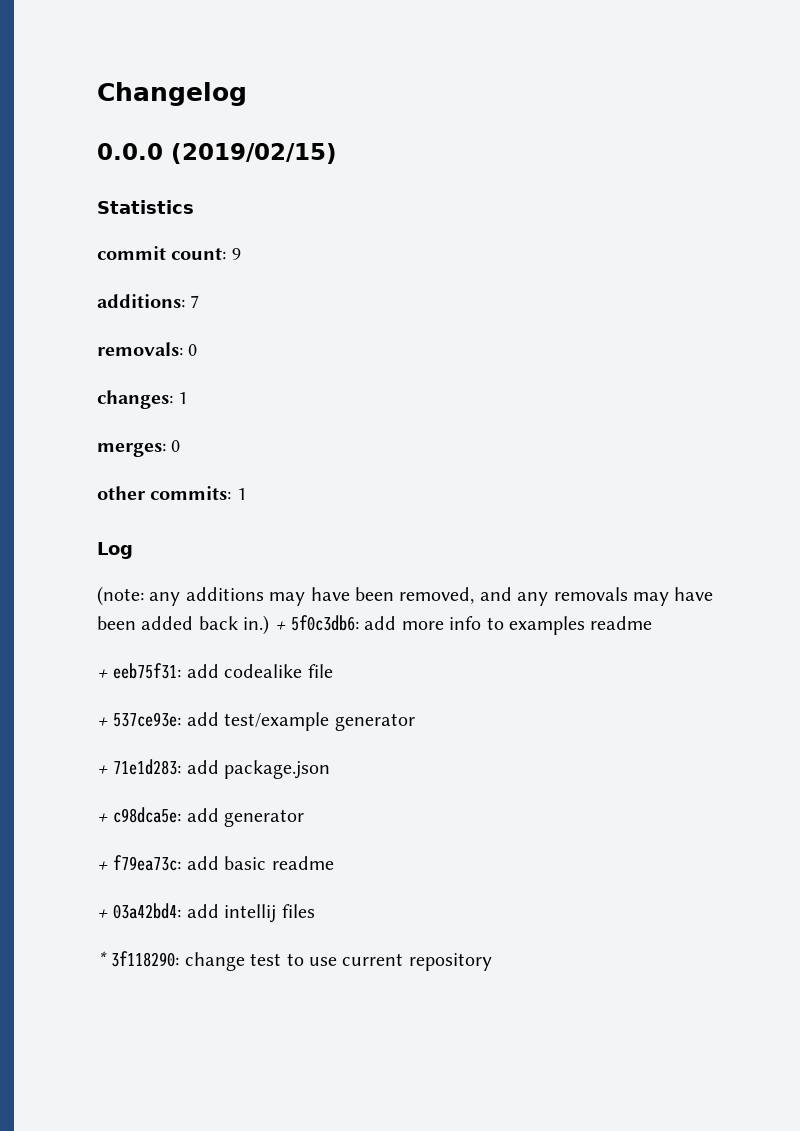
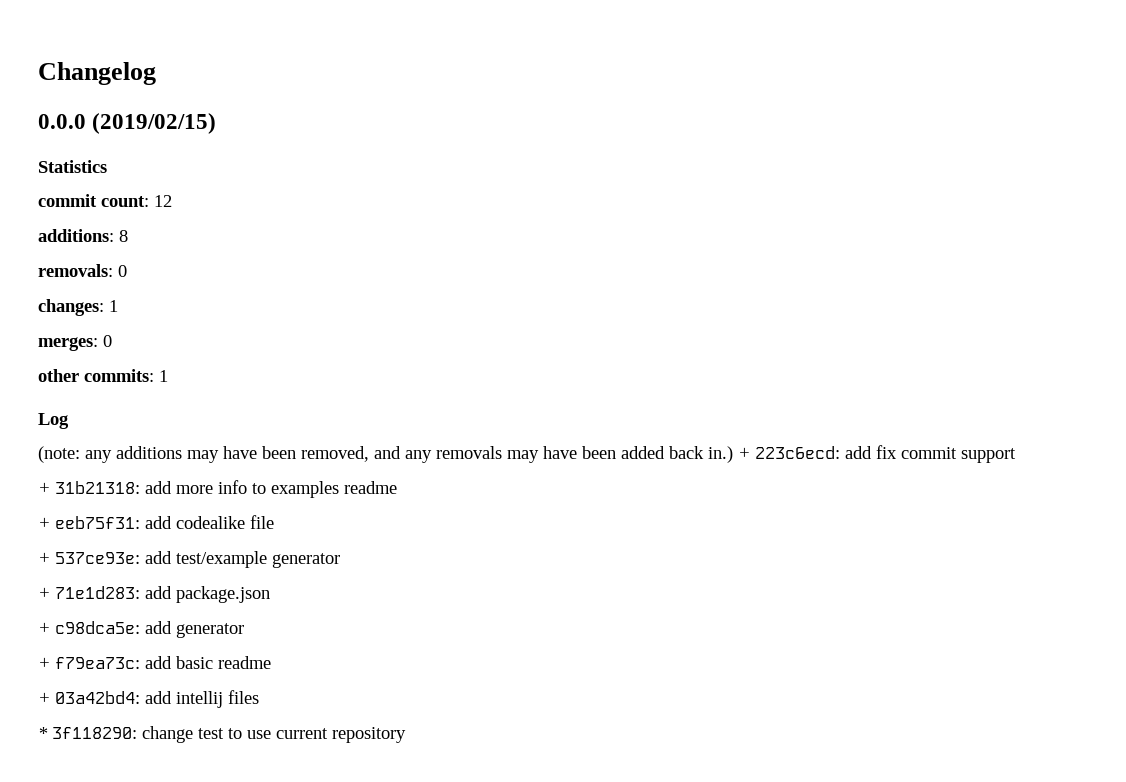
[231,248,241,260] 9 -> [154,195,172,207] 12
[190,295,200,308] 7 -> [119,230,128,242] 8
[291,615,359,631] 5f0c3db6: -> [755,445,1016,463] [38,481,140,494] 223c6ecd: add fix commit support // + 31b21318:

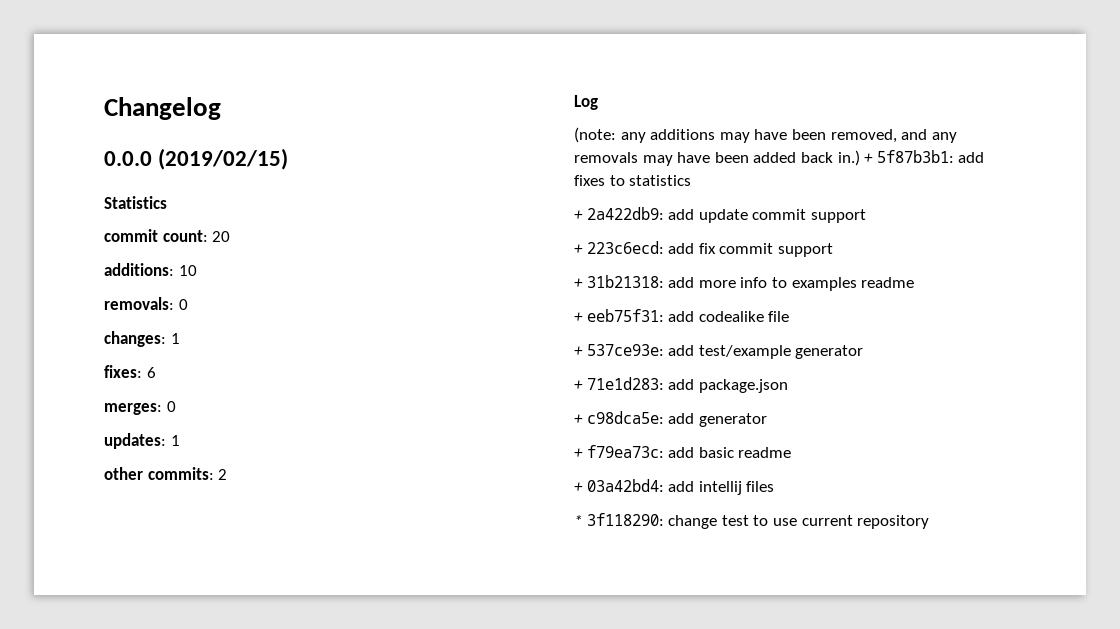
[154,195,172,207] 12 -> [212,231,231,242] 20
[119,230,128,242] 8 -> [178,265,197,276] 10
(118, 306) none -> [104,365,156,378] // fixes: 6
(112, 341) none -> [104,433,180,449] // updates: 1
[159,370,168,382] 1 -> [218,469,228,480] 2
(750, 453) none -> [876,150,985,163] [574,175,692,186] [574,207,866,223] [574,244,583,254] 5f87b3b1: add fixes to statistics // + 2a422db9: add update commit support // +

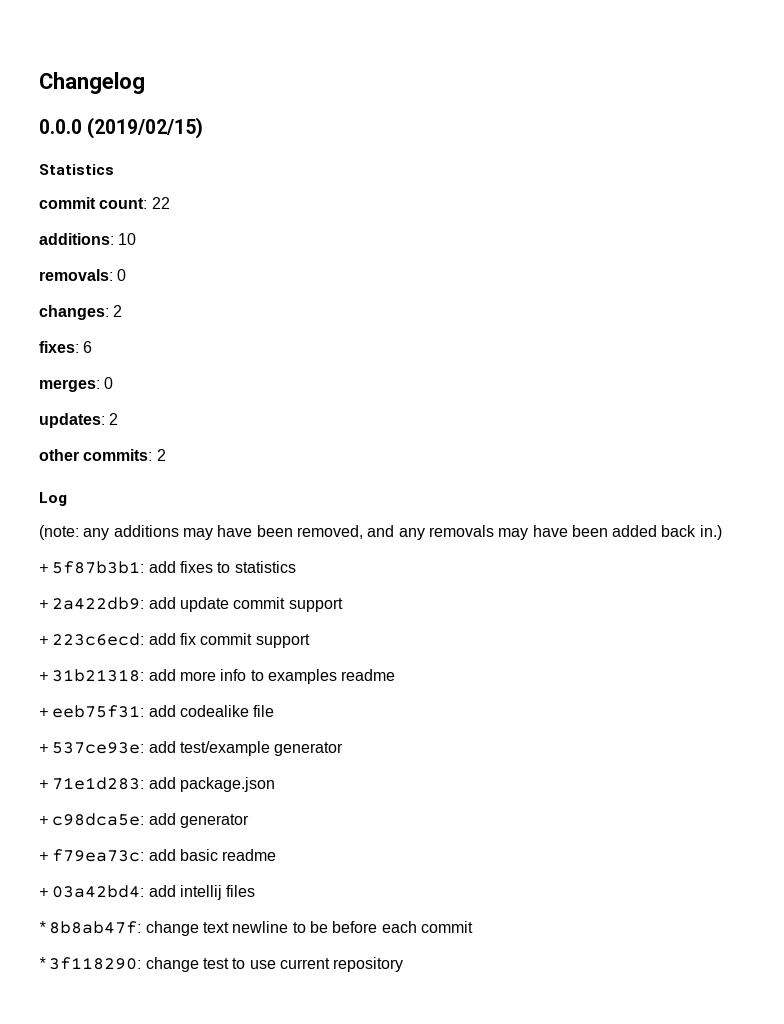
[212,231,231,242] 20 -> [151,197,170,209] 22
[170,333,180,344] 1 -> [113,305,123,317] 2
[170,435,180,446] 1 -> [109,413,119,425] 2
(860, 158) none -> (722, 532) //
(775, 486) none -> [39,921,473,936] // * 8b8ab47f: change text newline to be before each commit

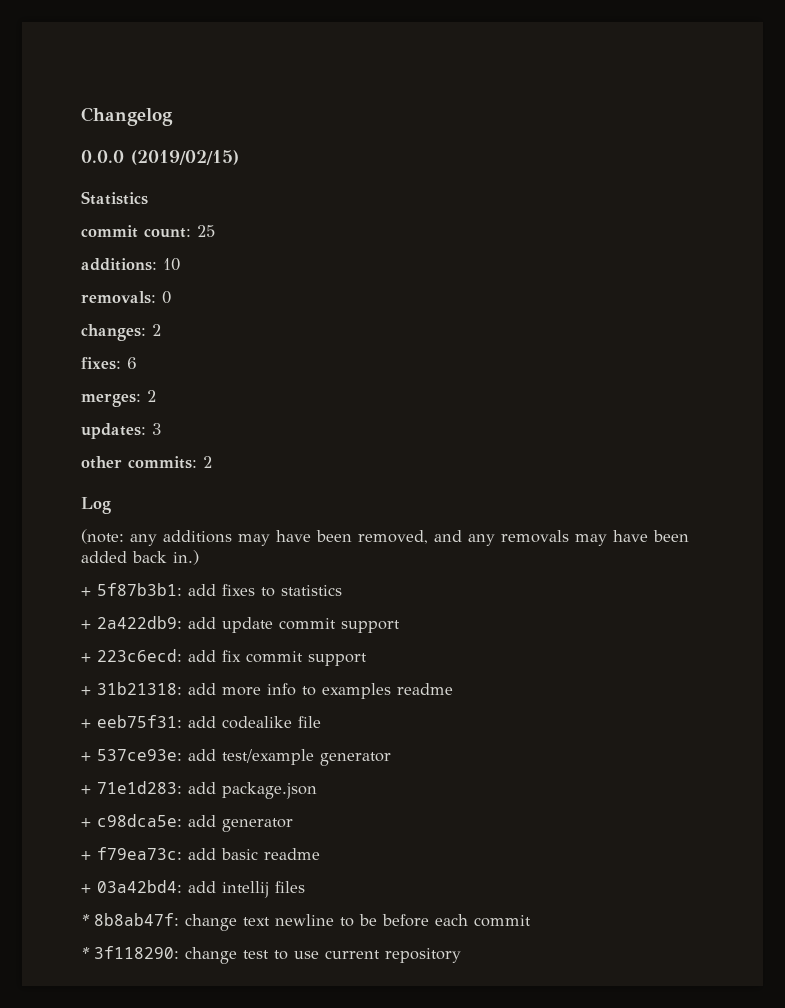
[151,197,170,209] 22 -> [197,225,215,237] 25
[104,377,114,389] 0 -> [147,390,156,402] 2
[109,413,119,425] 2 -> [152,423,161,435] 3

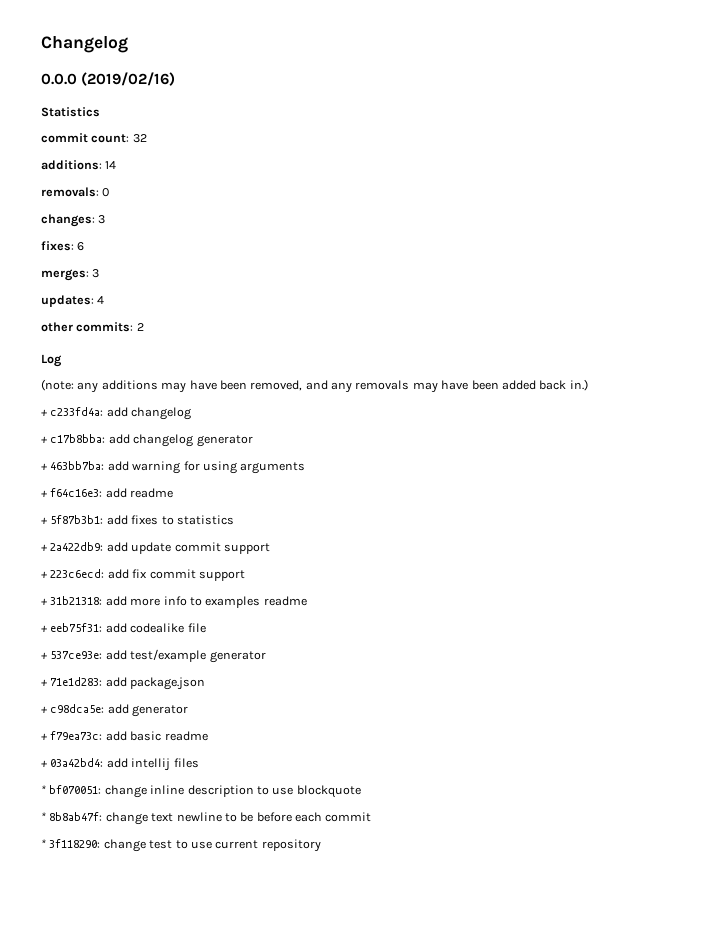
[131,150,239,165] (2019/02/15) -> [81,72,176,86] (2019/02/16)
[197,225,215,237] 25 -> [132,134,147,143] 32
[163,258,180,271] 10 -> [105,161,117,169] 14
[152,324,161,336] 2 -> [98,215,106,224] 3
[147,390,156,402] 2 -> [92,269,100,278] 3
[152,423,161,435] 3 -> [97,296,105,304] 4
(199, 557) none -> [41,407,192,420] [41,434,253,447] [41,461,306,474] [41,488,174,498] // + c233fd4a: add changelog // + c17b8bba: add changelog generator // + 463bb7ba: add warning for using arguments // + f64c16e3: add readme
(305, 887) none -> [41,785,361,798] // * bf070051: change inline description to use blockquote

